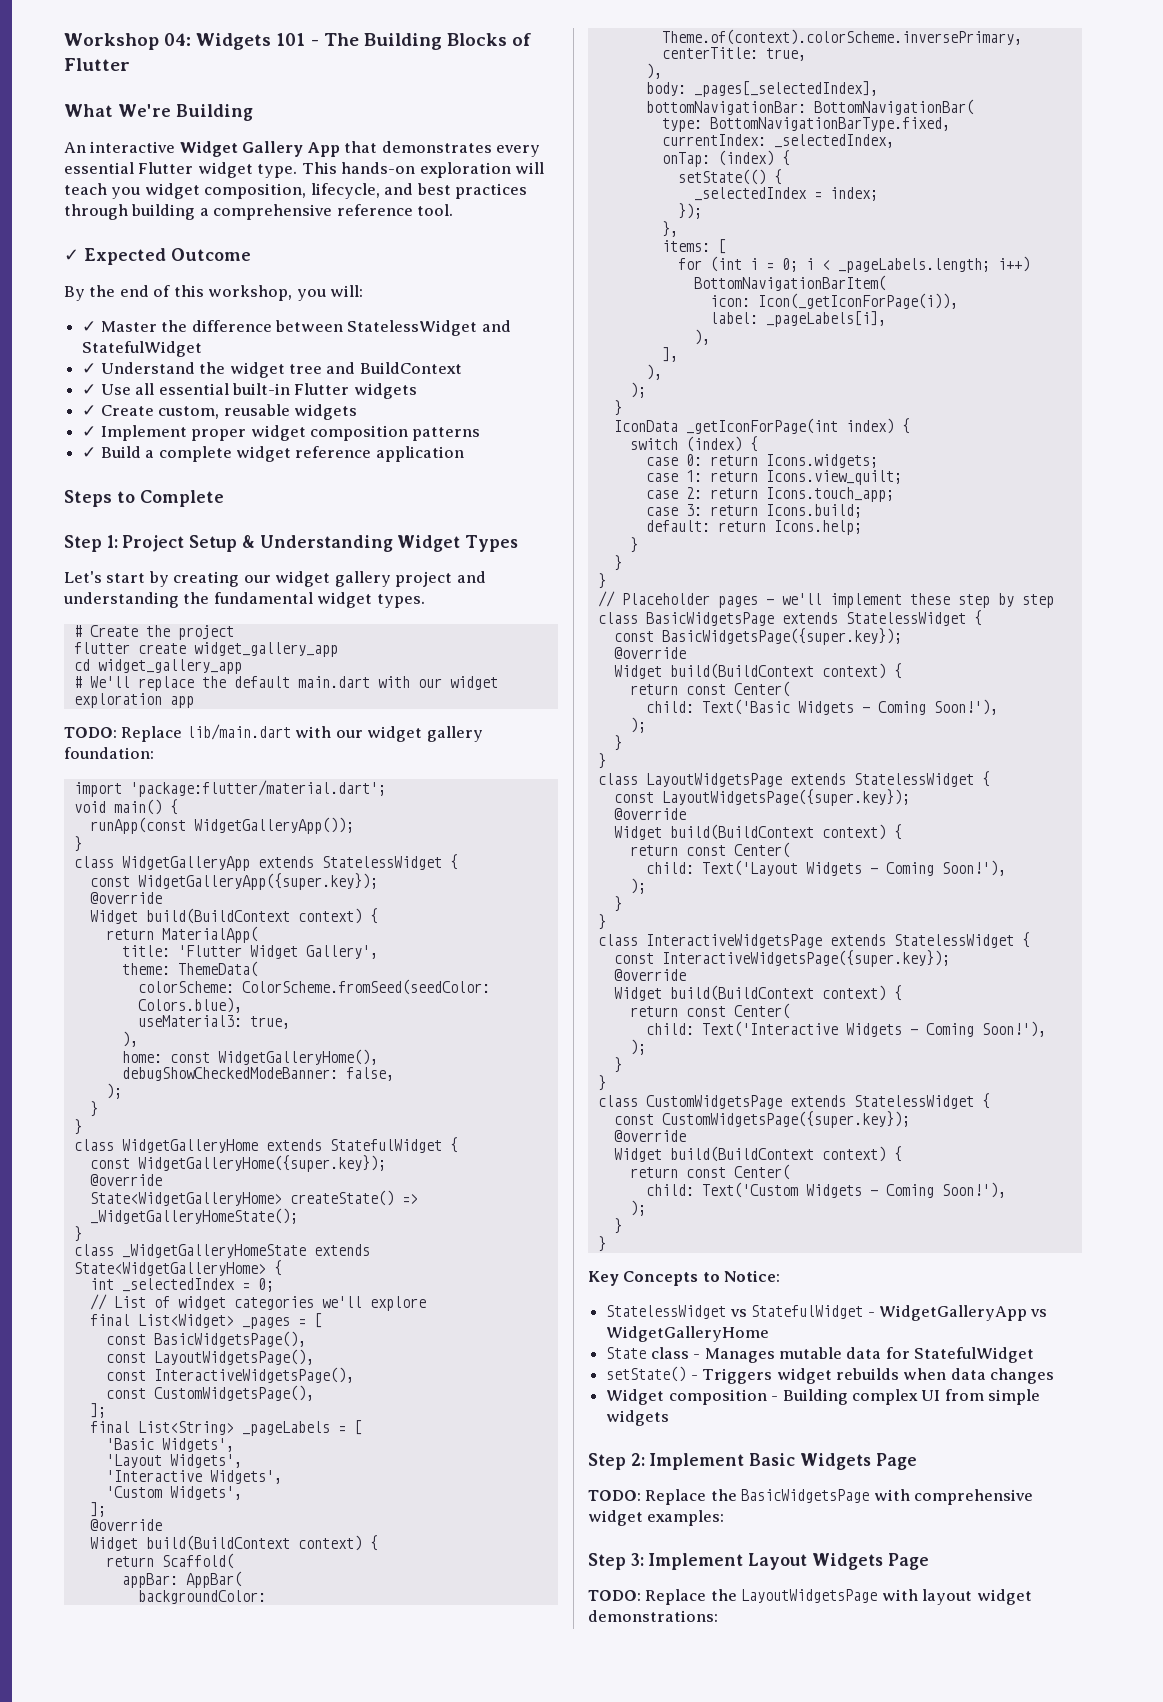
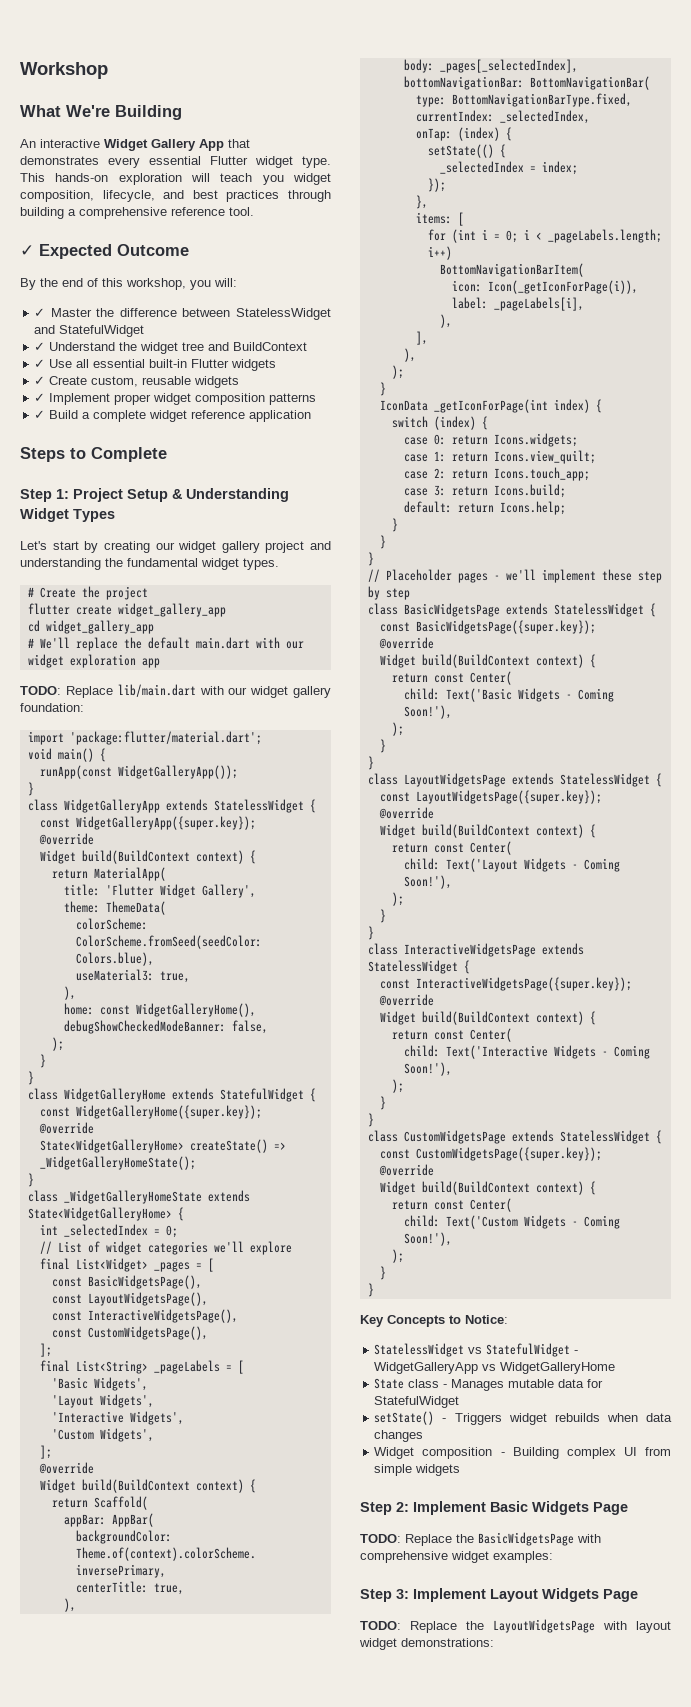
[164,33,532,50] [64,58,130,71] 04: Widgets 101 - The Building Blocks of Flutter -> (108, 70) none

